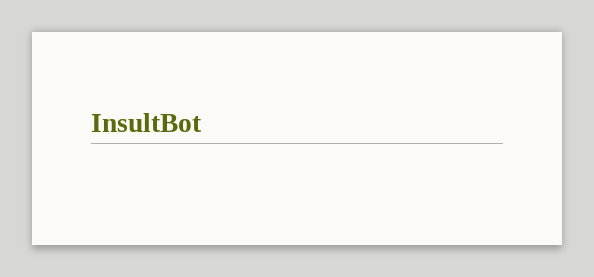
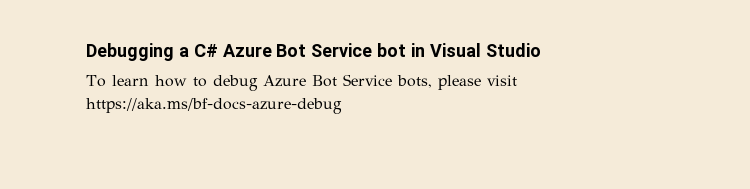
[91,113,202,132] InsultBot -> [86,43,541,61] [86,74,517,91] [86,98,342,114] Debugging a C# Azure Bot Service bot in Visual Studio // To learn how to debug Azure Bot Service bots, please visit https://aka.ms/bf-docs-azure-debug

